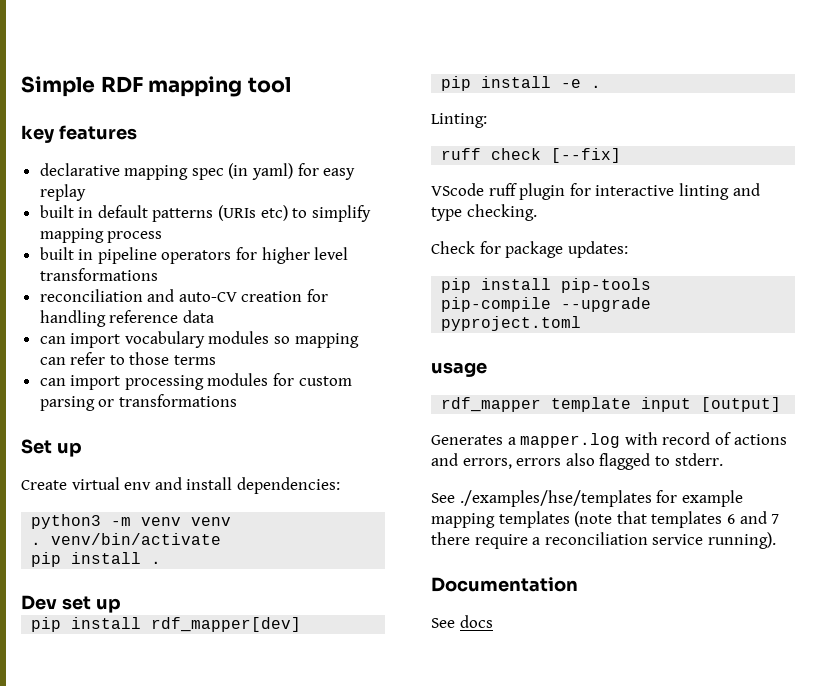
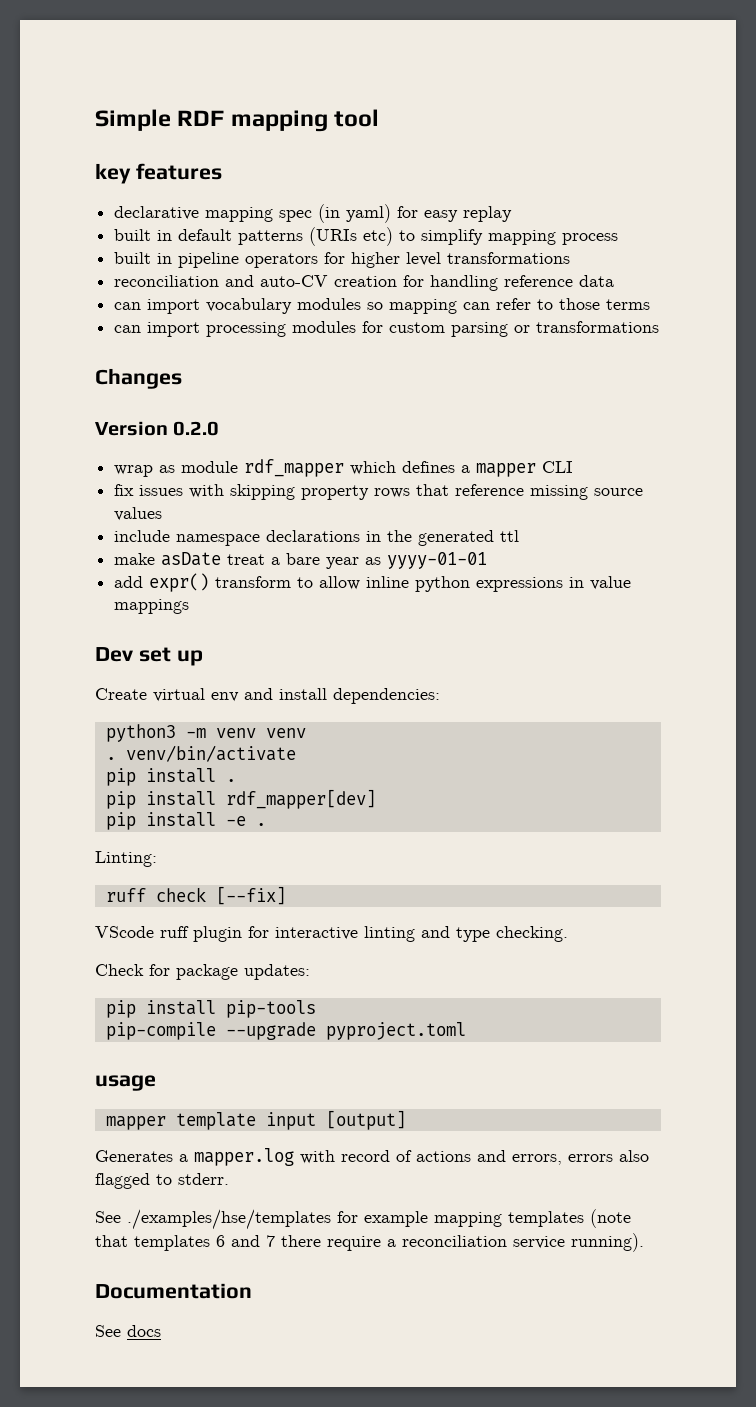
[21,439,52,454] Set -> [95,368,182,389] [95,421,220,436] [114,459,574,477] [114,484,644,500] [114,507,163,521] [114,530,520,546] [114,552,488,569] [114,573,632,592] [114,599,190,614] [95,647,171,662] Changes // Version 0.2.0 // wrap as module rdf_mapper which defines a mapper CLI // fix issues with skipping property rows that reference missing source values // include namespace declarations in the generated ttl // make asDate treat a bare year as yyyy-01-01 // add expr() transform to allow inline python expressions in value mappings // Dev set
[21,595,121,613] // Dev set up -> (236, 780) none
[441,397,542,412] rdf_mapper -> [105,1116,166,1130] mapper

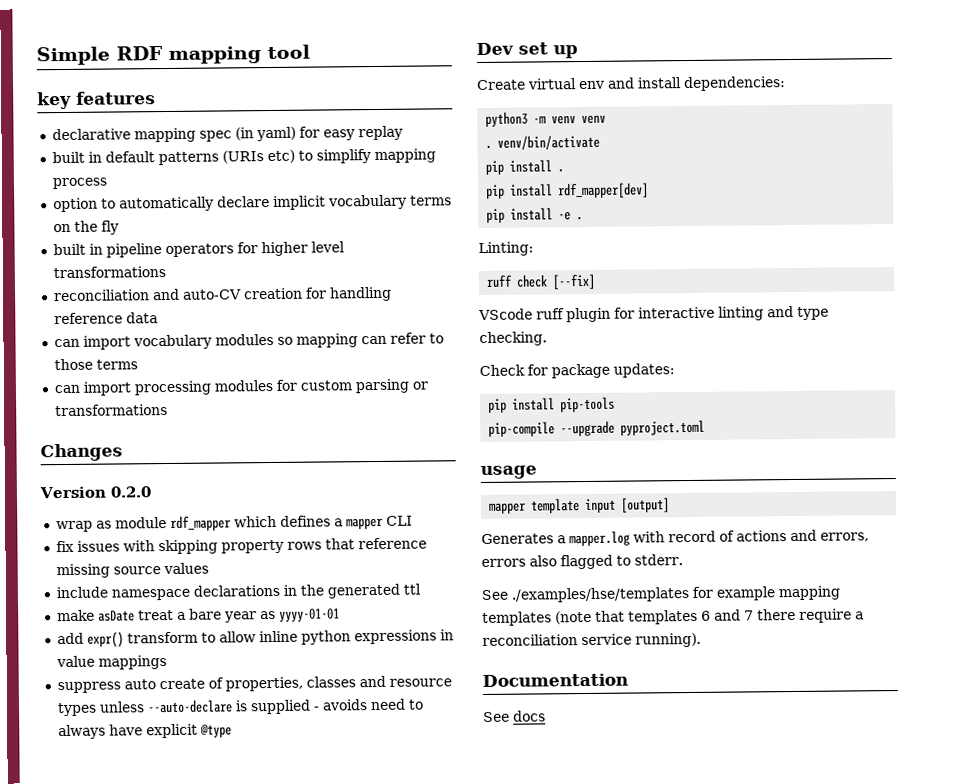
(619, 239) none -> [52,194,452,213] [52,220,119,235] // option to automatically declare implicit vocabulary terms on the fly
(190, 606) none -> [56,675,452,694] [56,698,424,717] [57,723,232,740] // suppress auto create of properties, classes and resource types unless --auto-declare is supplied - avoids need to always have explicit @type

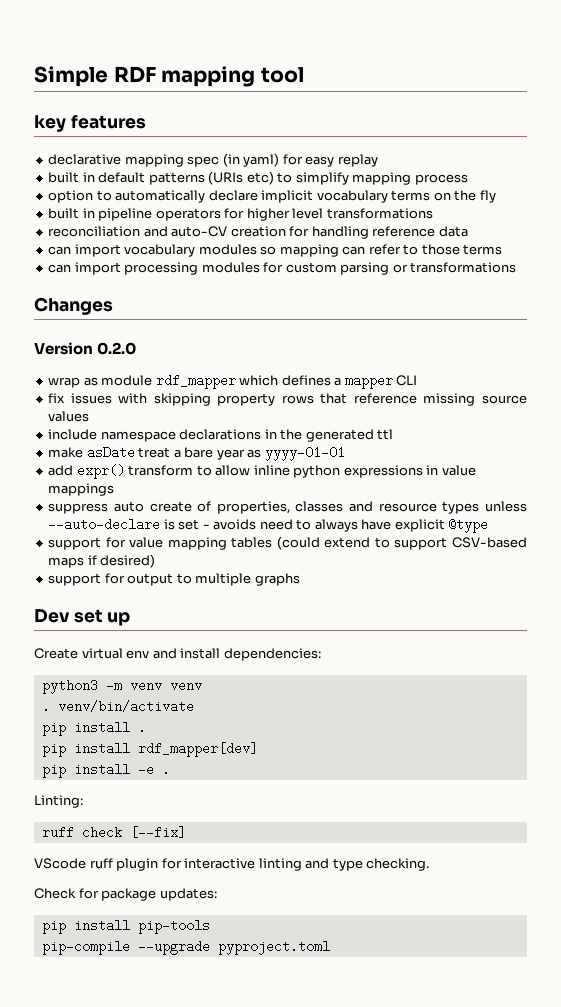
[249,699,311,715] supplied -> [178,519,200,530] set
(232, 731) none -> [48,536,527,550] [48,554,156,568] [48,573,300,586] // support for value mapping tables (could extend to support CSV-based maps if desired) // support for output to multiple graphs
[480,465,537,480] [489,497,671,514] [481,529,869,547] [481,554,683,570] [481,585,841,603] [482,608,864,626] [482,632,701,648] [482,673,628,687] [483,710,546,722] // usage // mapper template input [output] // Generates a mapper.log with record of actions and errors, errors also flagged to stderr. // See ./examples/hse/templates for example mapping templates (note that templates 6 and 7 there require a reconciliation service running). // Documentation // See docs -> (330, 947) none

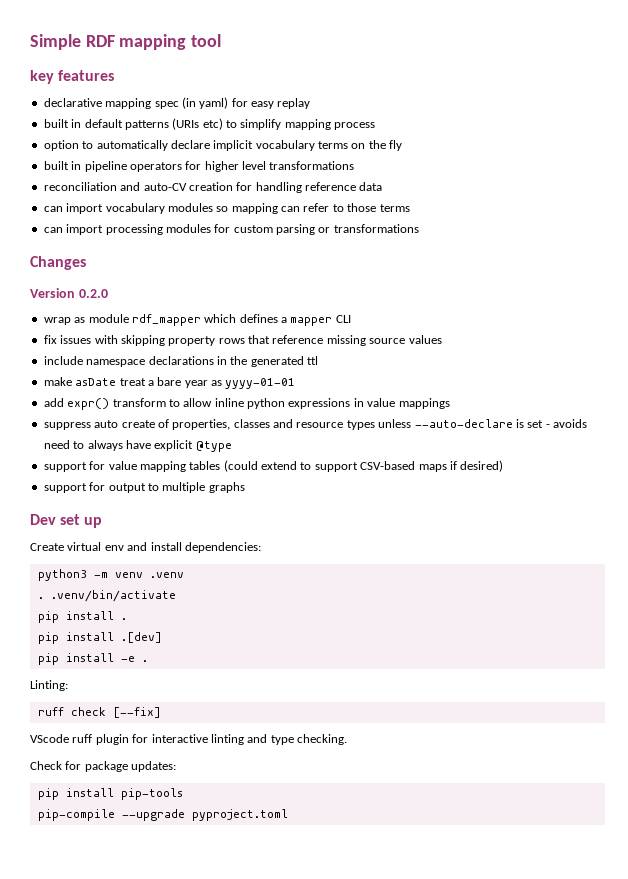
[169,679,202,692] [41,700,194,713] venv // . venv/bin/activate -> [149,572,184,578] [37,590,176,602] .venv // . .venv/bin/activate
[137,742,258,757] rdf_mapper[dev] -> [120,632,162,643] .[dev]

